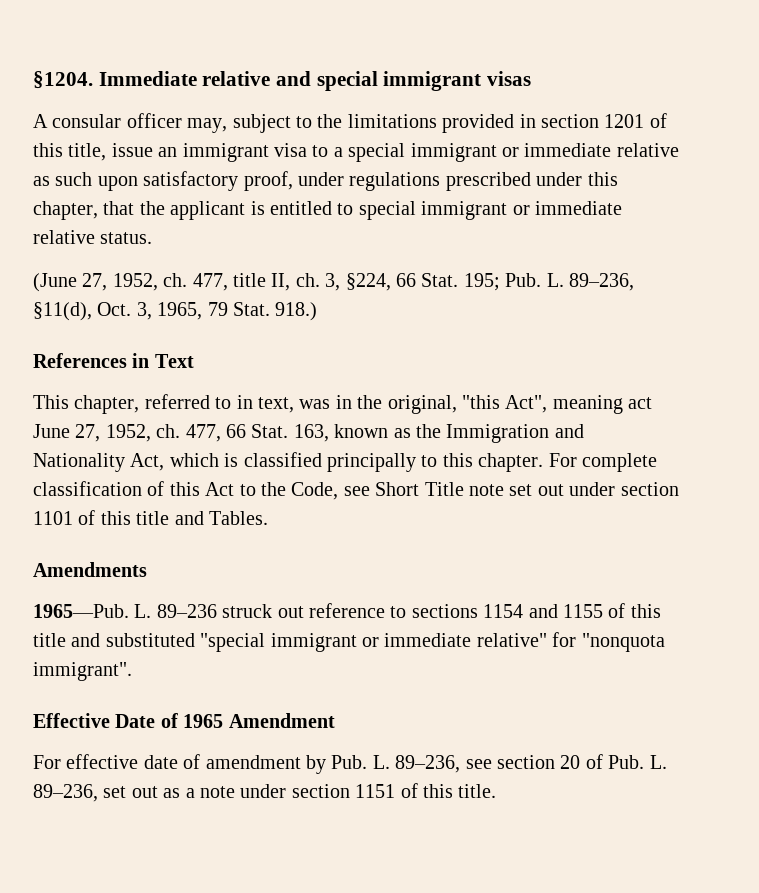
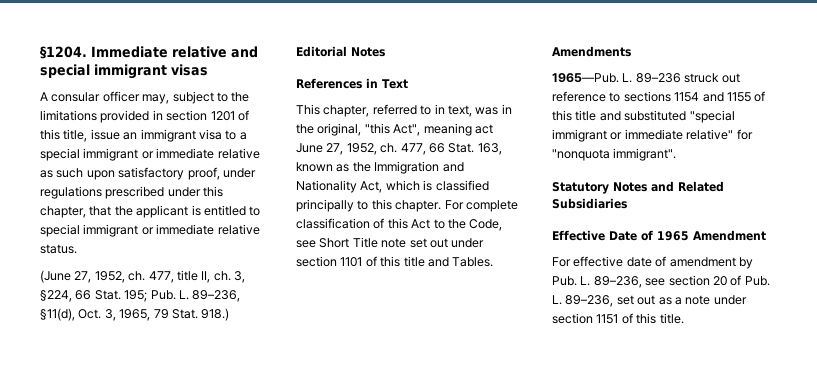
(318, 311) none -> [296,46,385,57] // Editorial Notes
(132, 671) none -> [552,181,724,194] [552,198,627,209] // Statutory Notes and Related Subsidiaries

